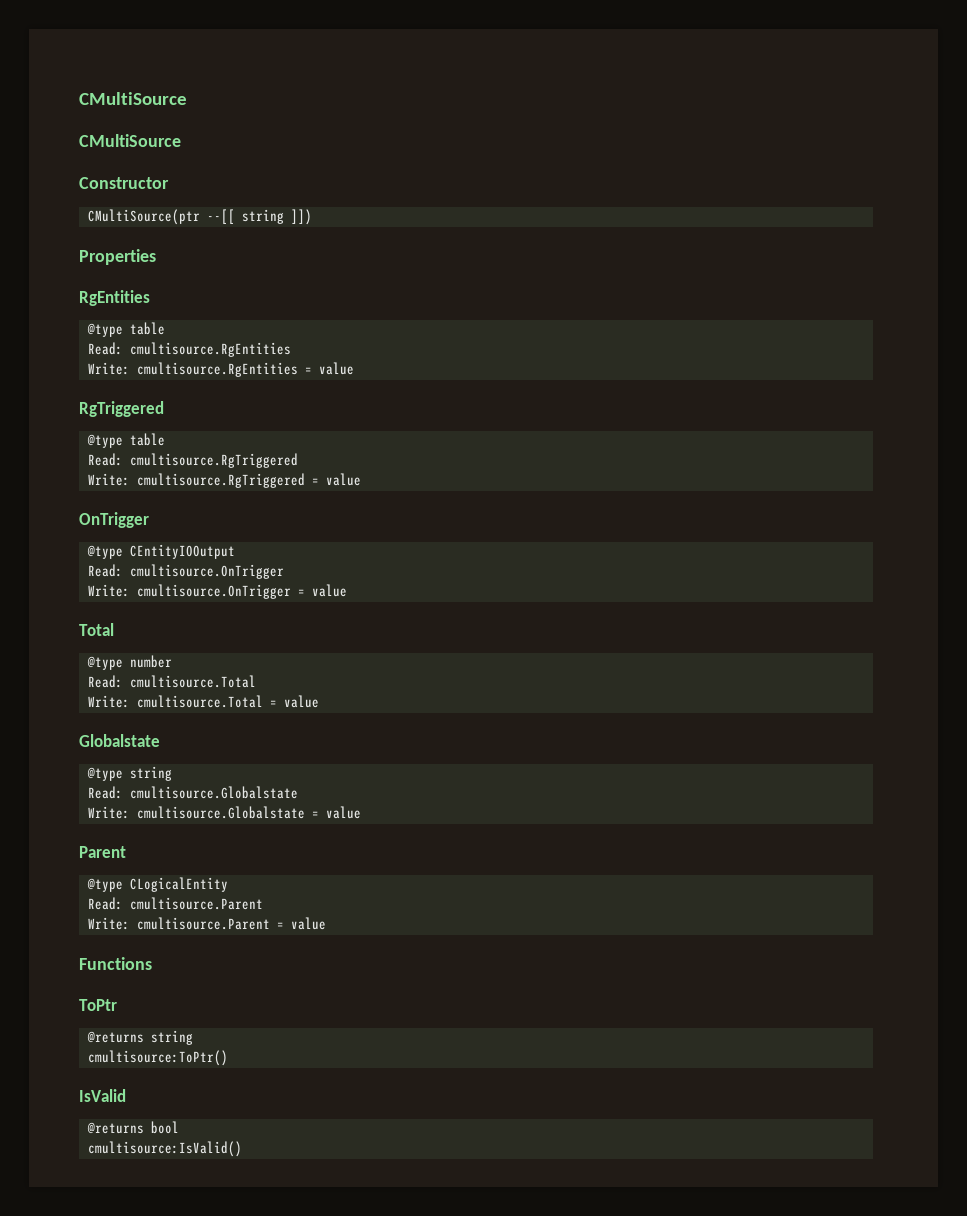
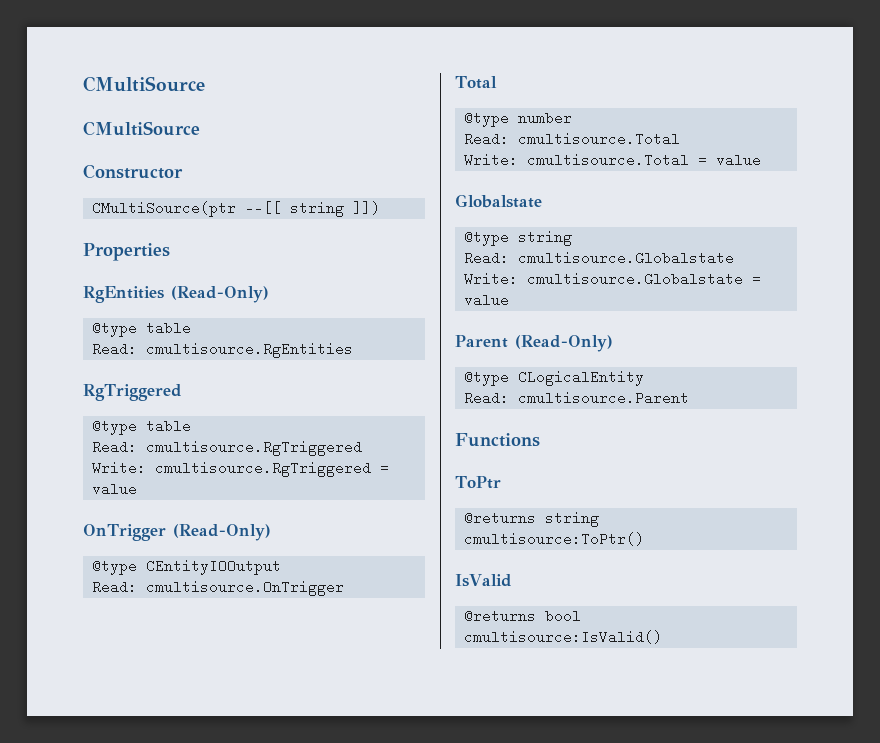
(150, 298) none -> [171,286,269,303] (Read-Only)
[88,362,355,377] // Write: cmultisource.RgEntities = value -> (353, 350) none
(149, 520) none -> [172,524,271,541] (Read-Only)
[88,584,348,599] // Write: cmultisource.OnTrigger = value -> (344, 588) none
(126, 852) none -> [515,335,613,352] (Read-Only)
[88,917,327,930] // Write: cmultisource.Parent = value -> (689, 398) none

